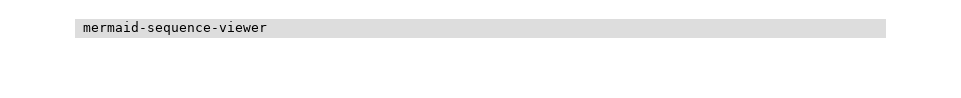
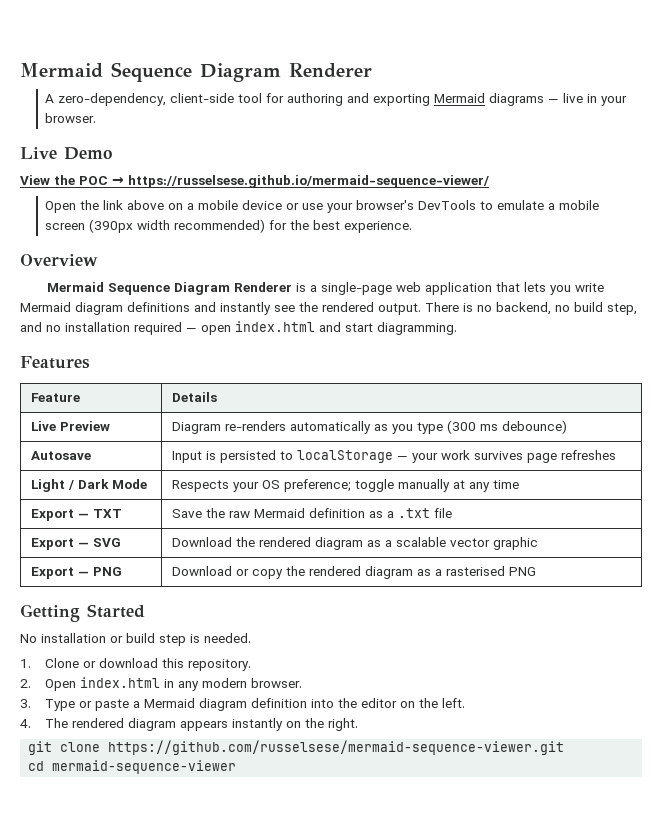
(83, 28) none -> [20,62,372,82] [45,93,628,106] [45,113,97,123] [20,147,112,160] [20,175,489,188] [45,200,600,213] [45,219,413,233] [20,254,98,266] [46,282,604,295] [20,302,637,315] [20,321,457,335] [20,356,90,369] [30,393,80,402] [171,392,217,402] [30,421,110,431] [171,420,567,434] [30,451,91,460] [171,450,616,463] [30,479,147,492] [171,479,519,492] [30,509,122,521] [171,508,452,518] [30,538,121,550] [171,537,538,550] [30,567,122,579] [171,566,536,579] [20,604,145,622] [20,633,251,646] [20,658,252,671] [20,677,303,691] [20,698,466,711] [20,718,359,731] [28,740,565,755] [28,761,45,771] Mermaid Sequence Diagram Renderer // A zero-dependency, client-side tool for authoring and exporting Mermaid diagrams — live in your browser. // Live Demo // View the POC → https://russelsese.github.io/mermaid-sequence-viewer/ // Open the link above on a mobile device or use your browser's DevTools to emulate a mobile screen (390px width recommended) for the best experience. // Overview // Mermaid Sequence Diagram Renderer is a single-page web application that lets you write Mermaid diagram definitions and instantly see the rendered output. There is no backend, no build step, and no installation required — open index.html and start diagramming. // Features // Feature | Details // Live Preview | Diagram re-renders automatically as you type (300 ms debounce) // Autosave | Input is persisted to localStorage — your work survives page refreshes // Light / Dark Mode | Respects your OS preference; toggle manually at any time // Export — TXT | Save the raw Mermaid definition as a .txt file // Export — SVG | Download the rendered diagram as a scalable vector graphic // Export — PNG | Download or copy the rendered diagram as a rasterised PNG // Getting Started // No installation or build step is needed. // 1. Clone or download this repository. // 2. Open index.html in any modern browser. // 3. Type or paste a Mermaid diagram definition into the editor on the left. // 4. The rendered diagram appears instantly on the right. // git clone https://github.com/russelsese/mermaid-sequence-viewer.git // cd

